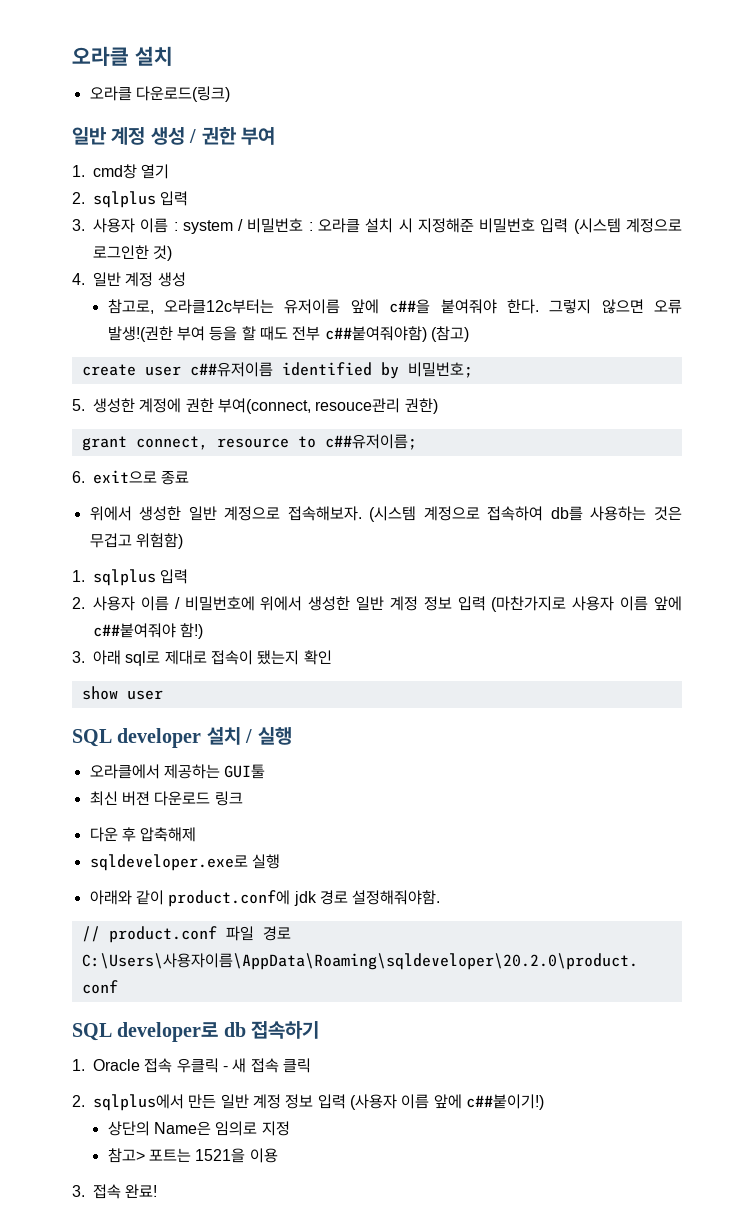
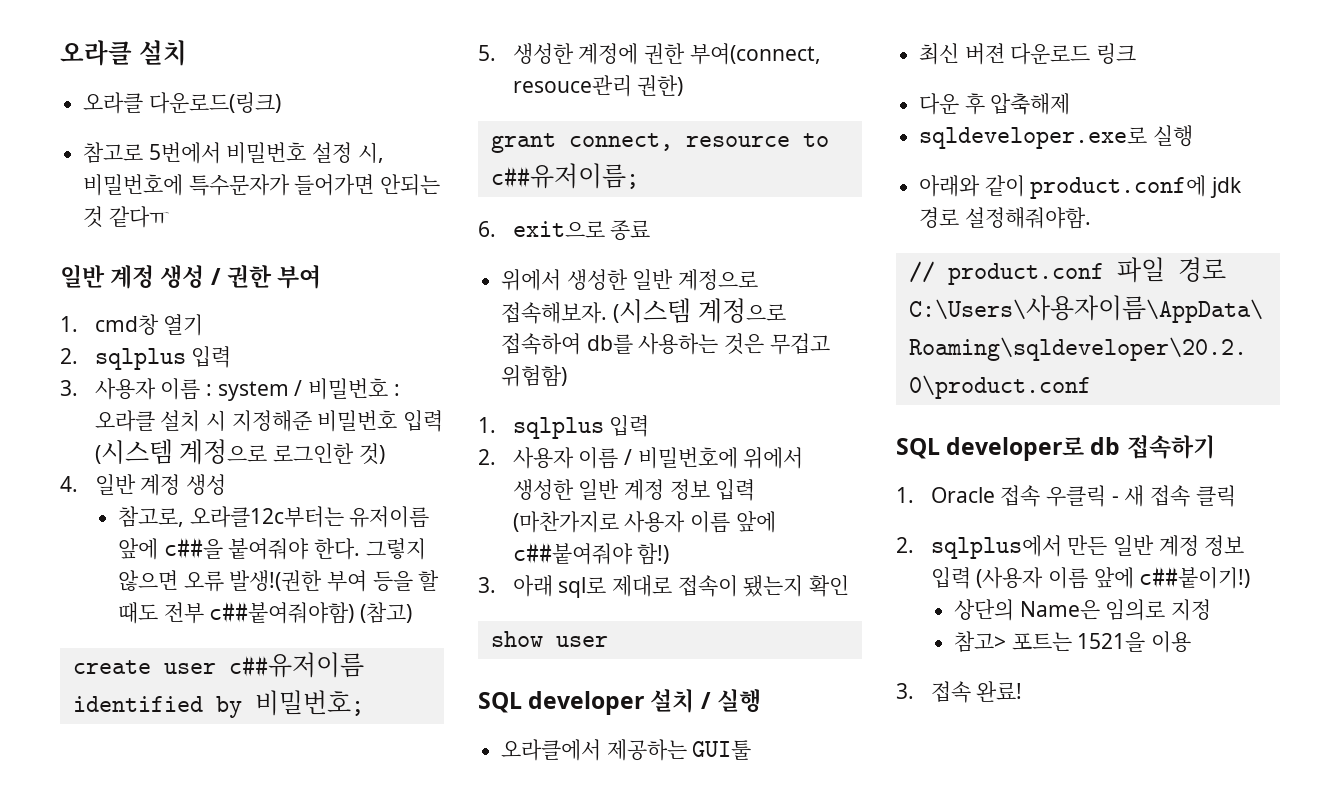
(230, 94) none -> [83,142,384,164] [83,174,441,196] [83,206,169,228] // 참고로 5번에서 비밀번호 설정 시, 비밀번호에 특수문자가 들어가면 안되는 것 같다ㅠ

